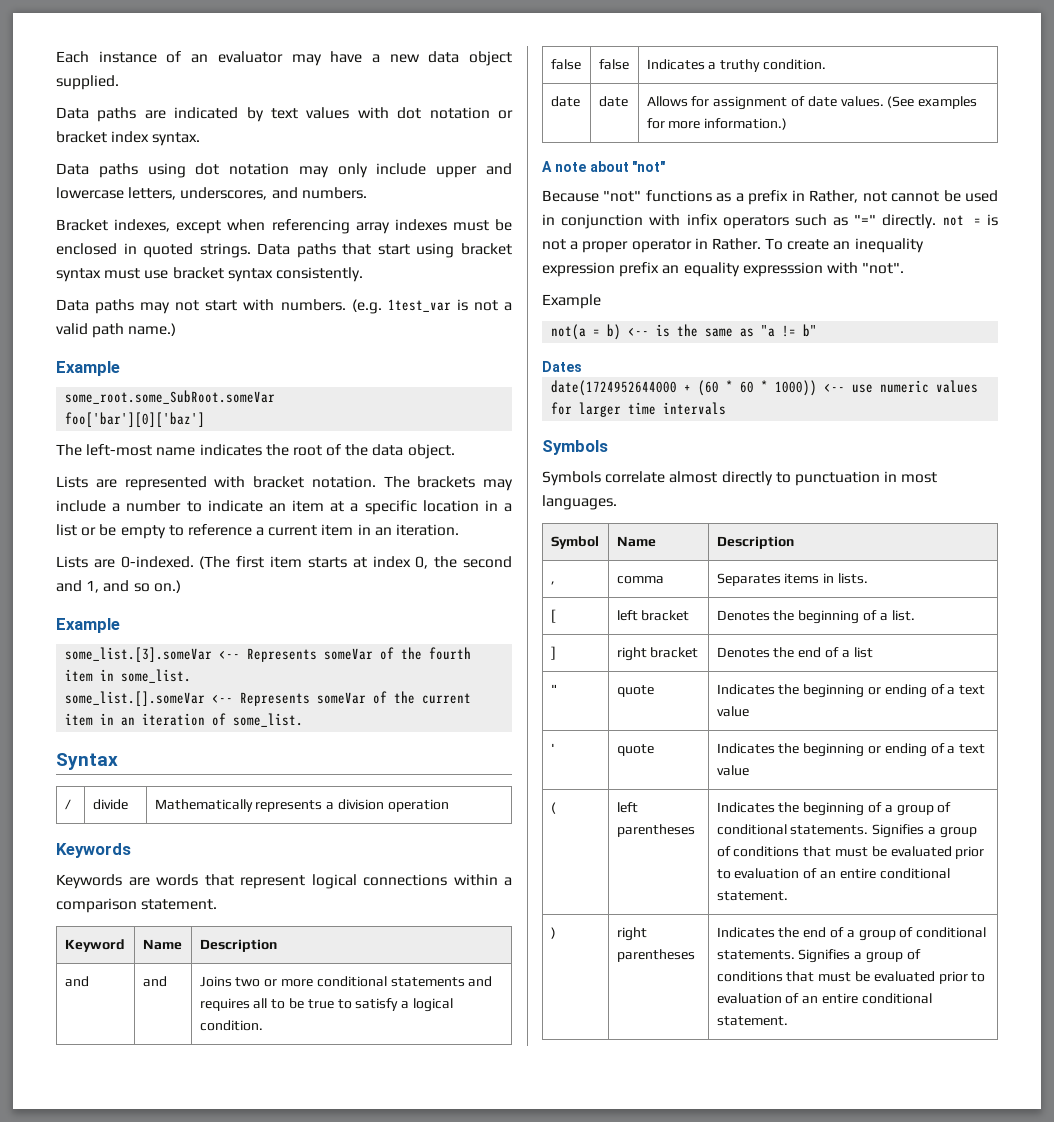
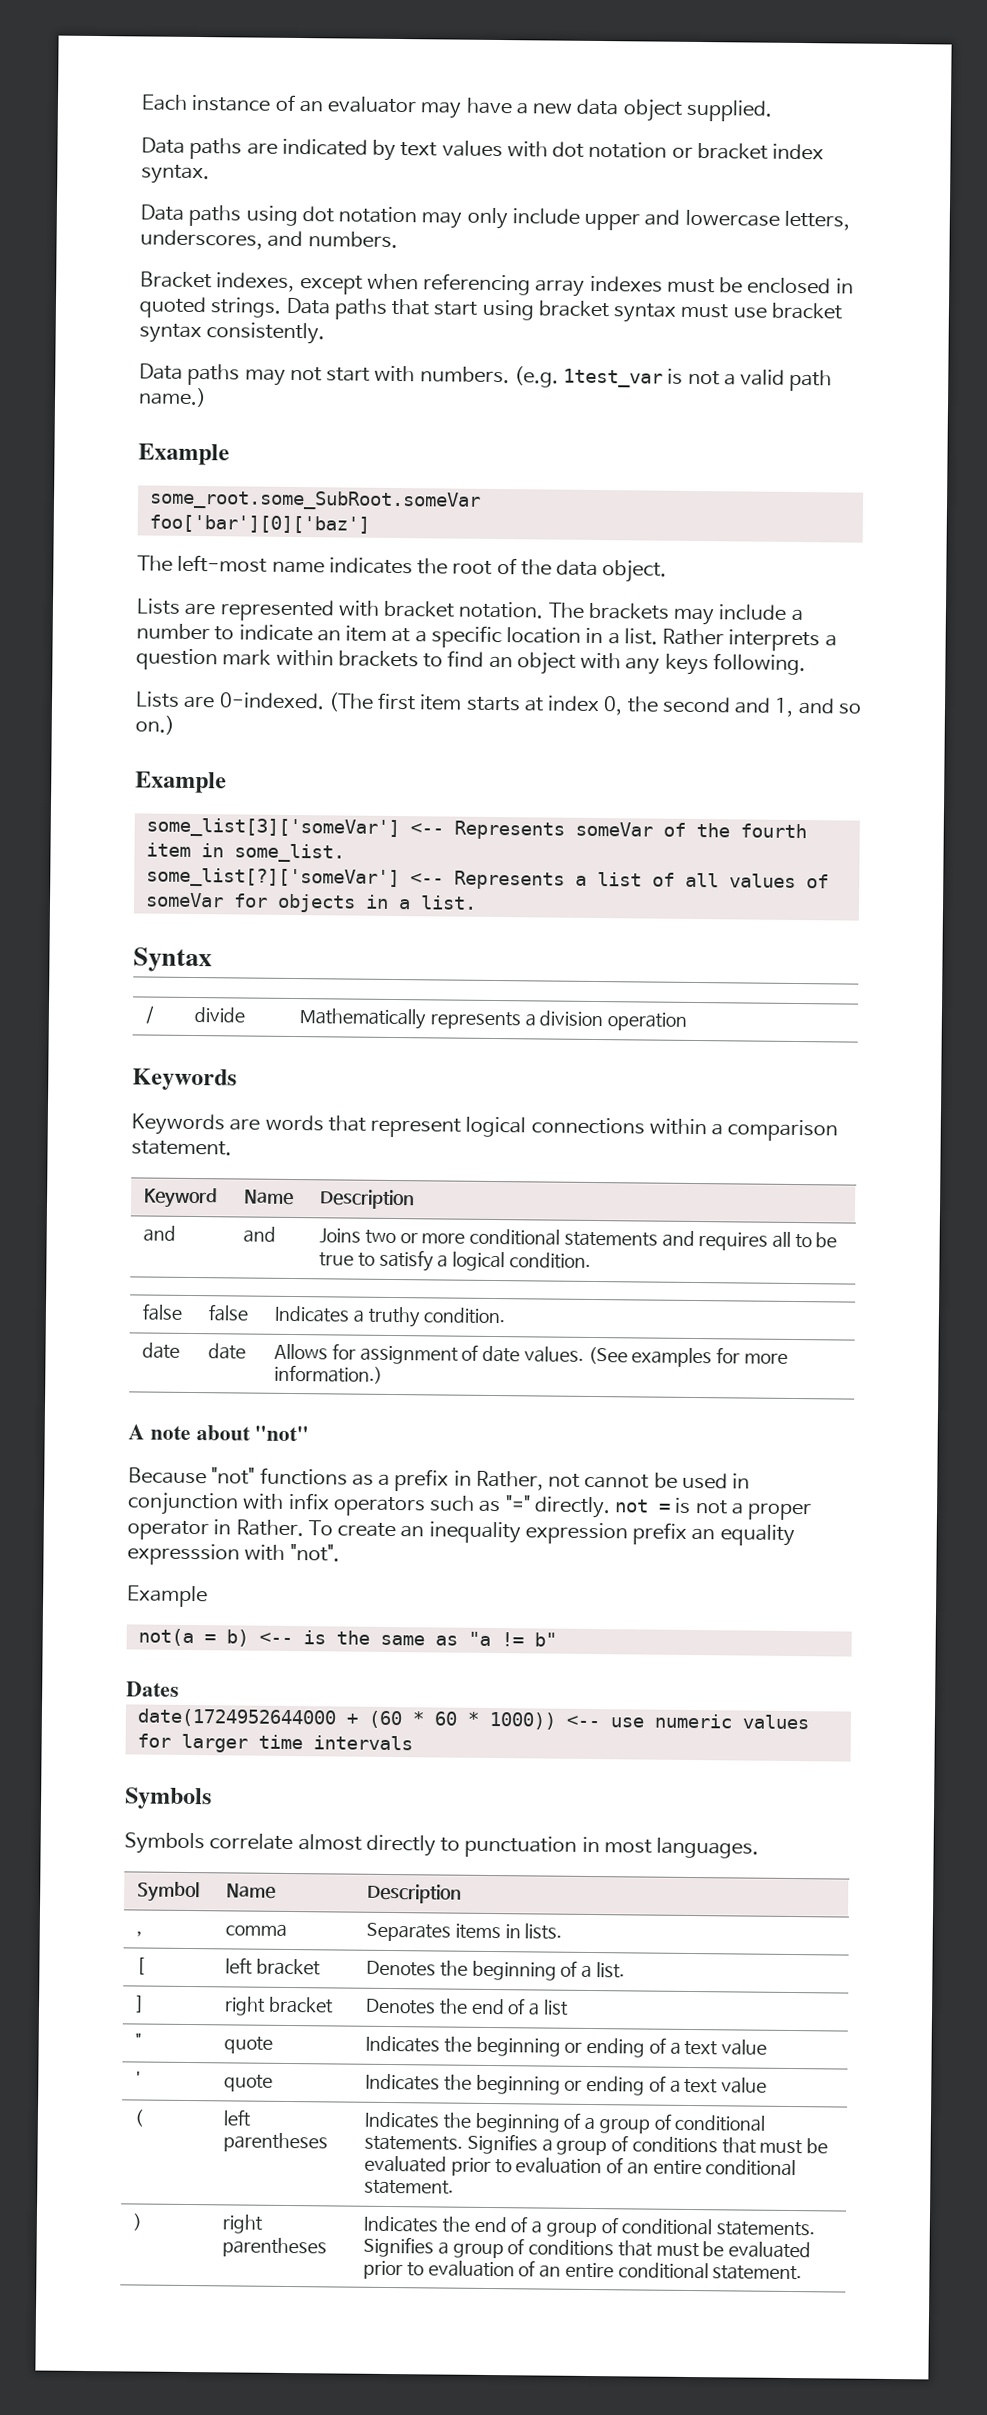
[56,524,460,539] list or be empty to reference a current item in an iteration. -> [623,628,837,652] [136,648,806,676] list. Rather interprets a question mark within brackets to find an object with any keys following.
[65,647,213,662] some_list.[3].someVar -> [145,817,400,839] some_list[3]['someVar']
[65,691,472,706] [65,713,304,727] some_list.[].someVar <-- Represents someVar of the current item in an iteration of some_list. -> [145,867,829,890] [144,892,477,913] some_list[?]['someVar'] <-- Represents a list of all values of someVar for objects in a list.

